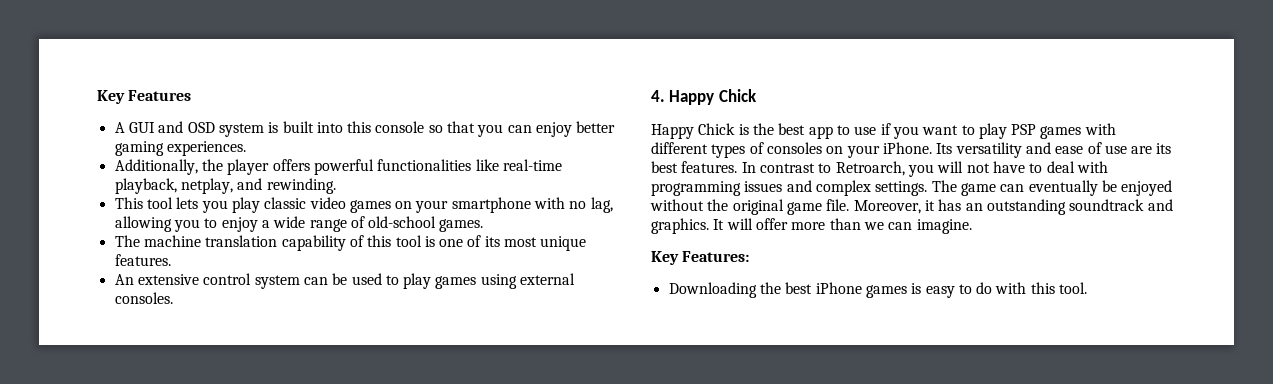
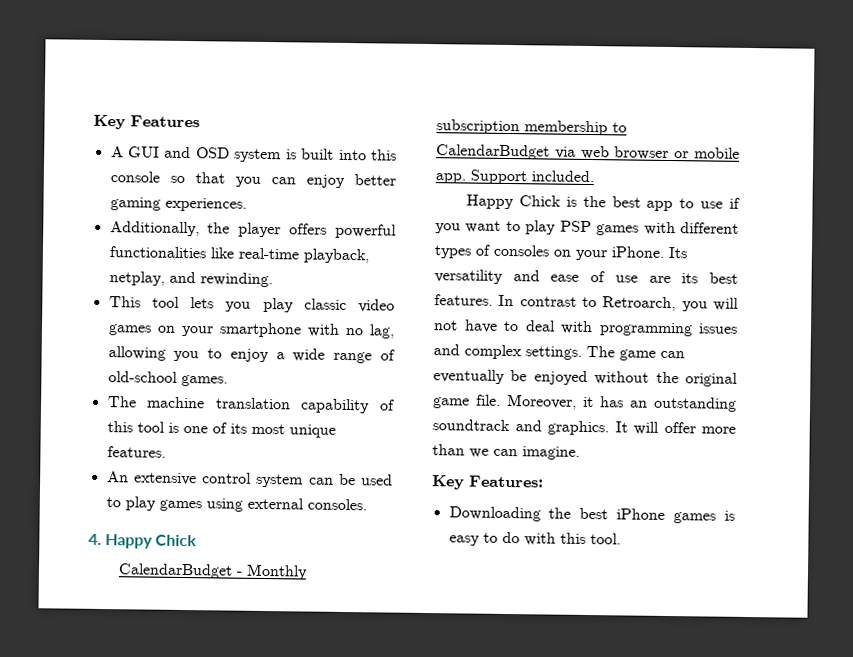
(757, 95) none -> [118,563,309,580] [436,119,627,136] [436,144,740,160] [435,169,594,185] // CalendarBudget - Monthly subscription membership to CalendarBudget via web browser or mobile app. Support included.

